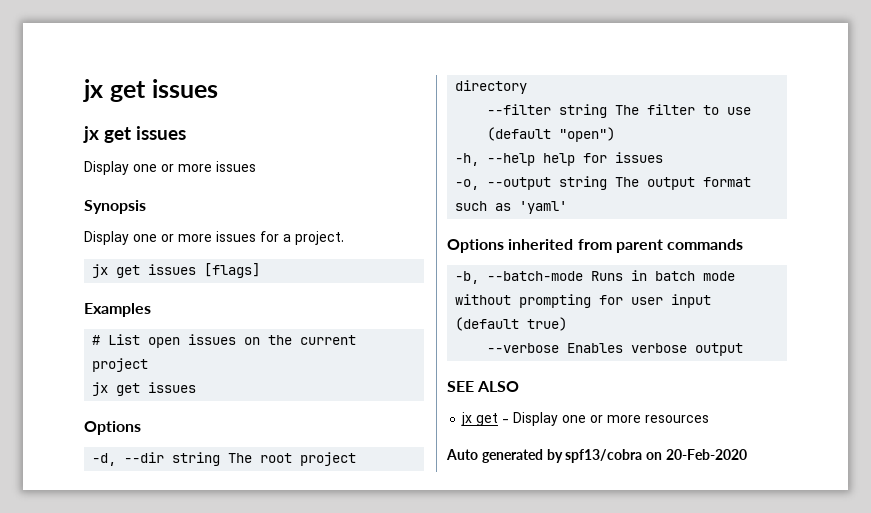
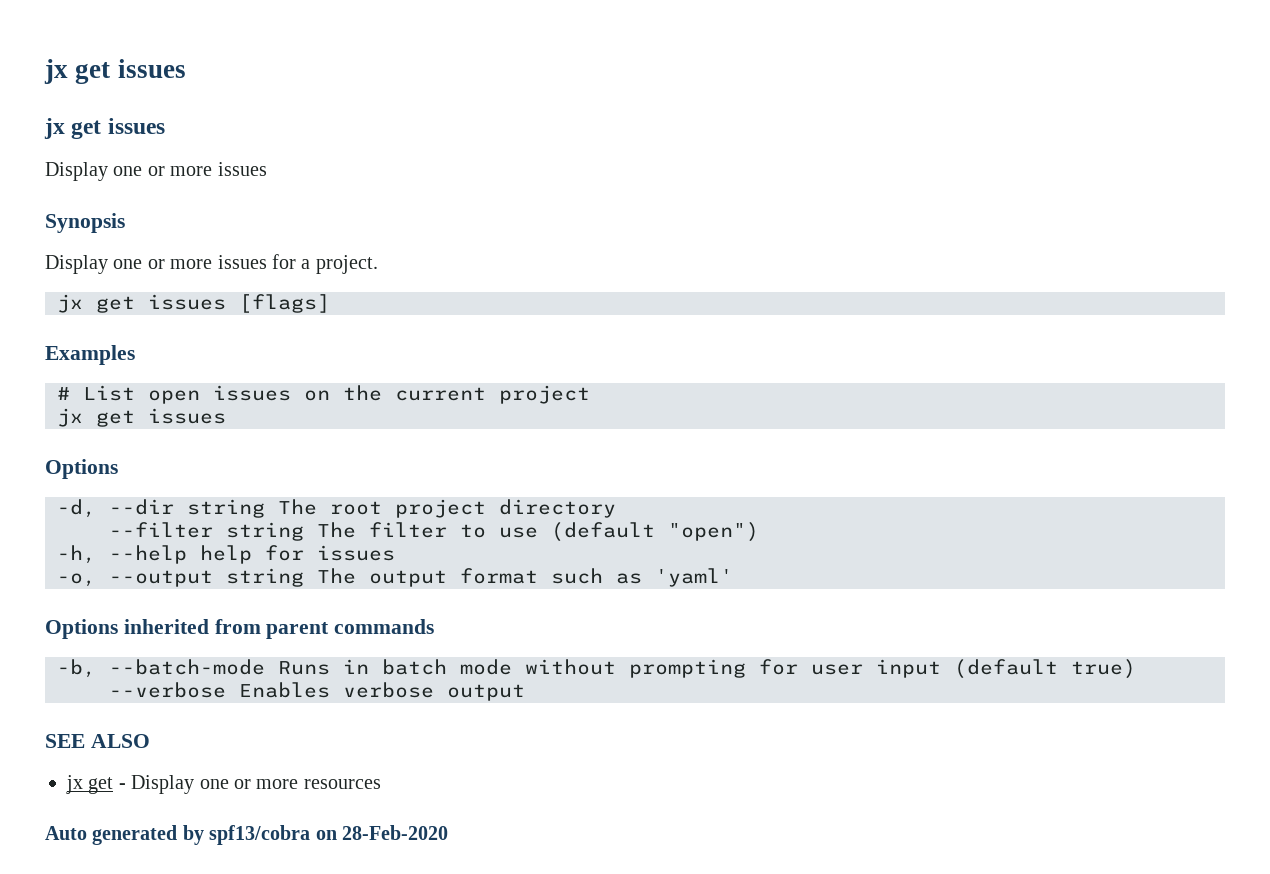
[665,449,747,460] 20-Feb-2020 -> [342,825,448,840] 28-Feb-2020

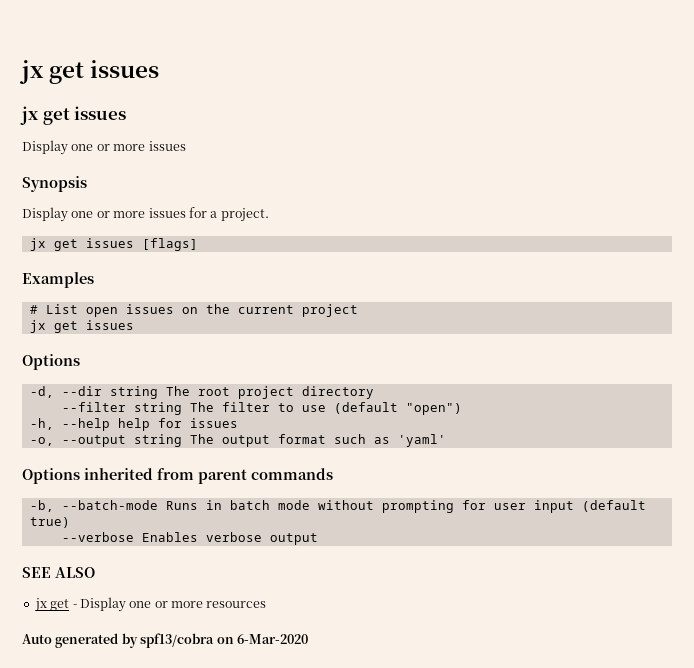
[342,825,448,840] 28-Feb-2020 -> [236,634,308,644] 6-Mar-2020

